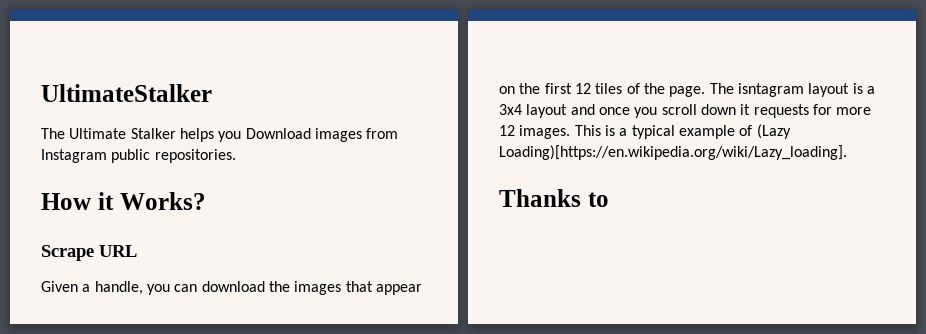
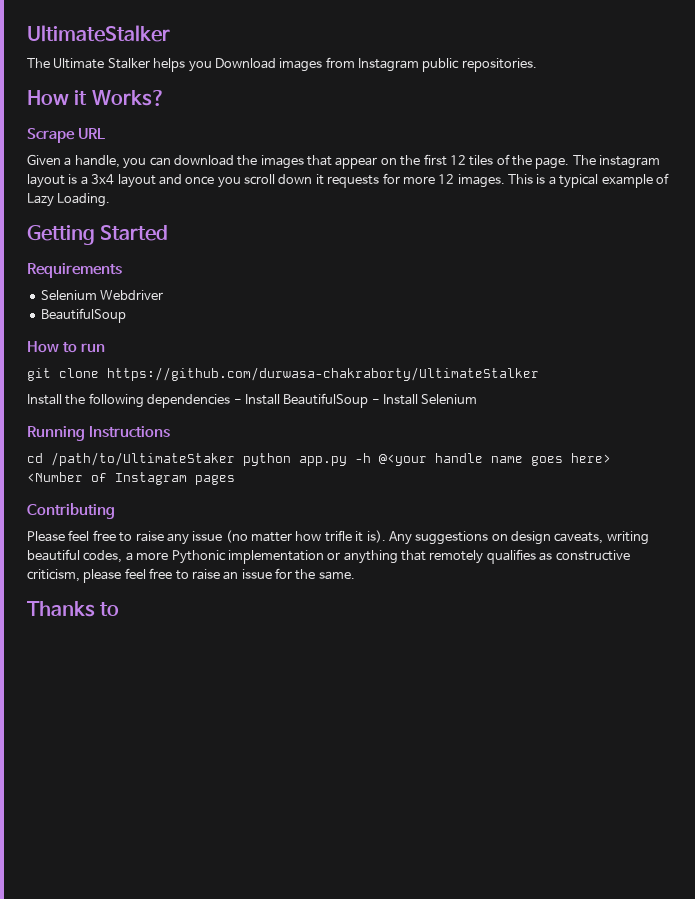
[737,83,804,97] isntagram -> [599,155,661,169] instagram
[756,124,791,139] [499,145,847,160] (Lazy Loading)[https://en.wikipedia.org/wiki/Lazy_loading]. -> [27,193,111,207] [27,225,169,245] [27,263,122,278] [40,290,164,300] [40,308,126,323] [27,341,105,353] [27,367,539,381] [27,393,478,408] [27,426,170,441] [27,452,611,466] [27,472,235,485] [27,503,115,519] [27,530,649,545] [27,549,630,564] [27,568,355,583] Lazy Loading. // Getting Started // Requirements // Selenium Webdriver // BeautifulSoup // How to run // git clone https://github.com/durwasa-chakraborty/UltimateStalker // Install the following dependencies - Install BeautifulSoup - Install Selenium // Running Instructions // cd /path/to/UltimateStaker python app.py -h @<your handle name goes here> <Number of Instagram pages // Contributing // Please feel free to raise any issue (no matter how trifle it is). Any suggestions on design caveats, writing beautiful codes, a more Pythonic implementation or anything that remotely qualifies as constructive criticism, please feel free to raise an issue for the same.

